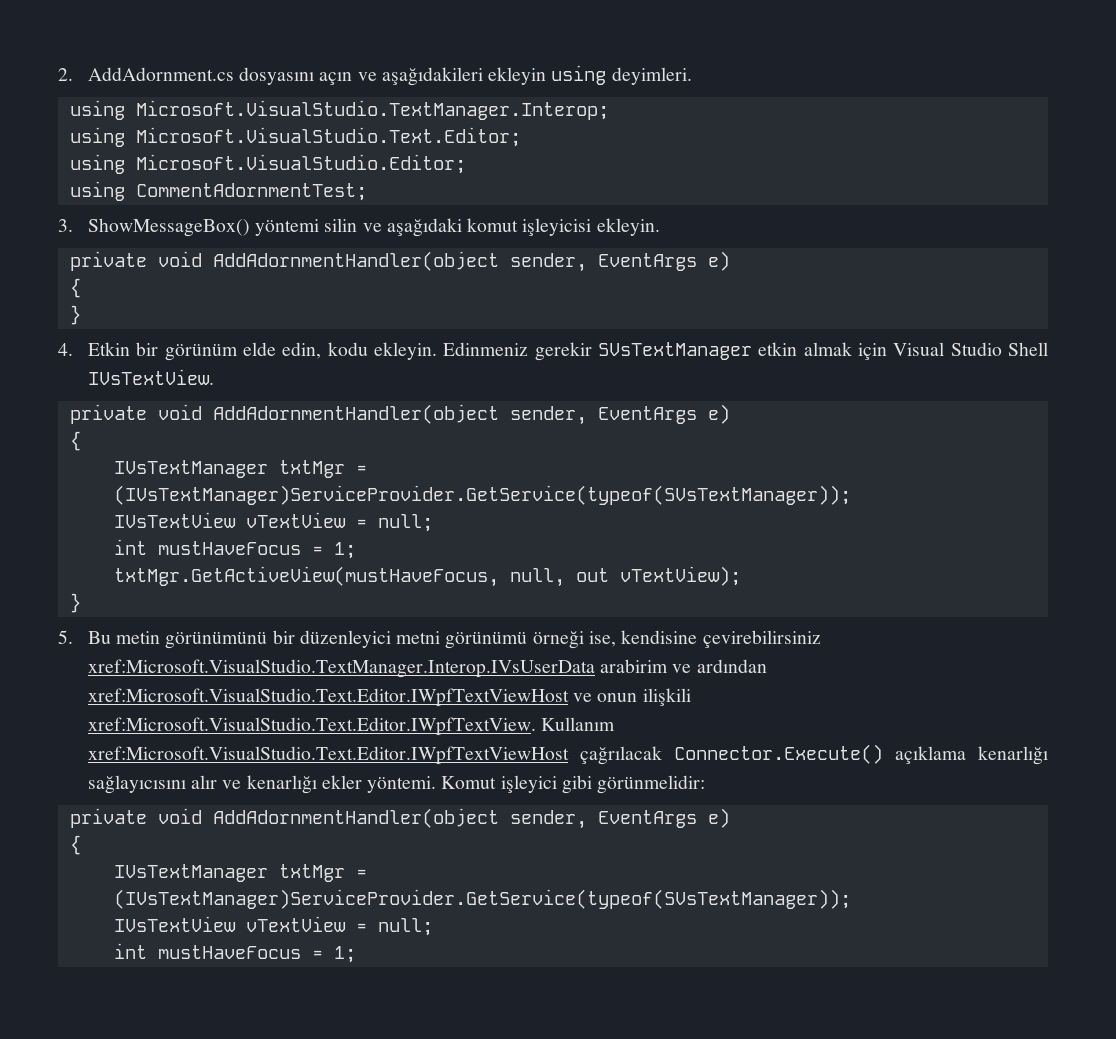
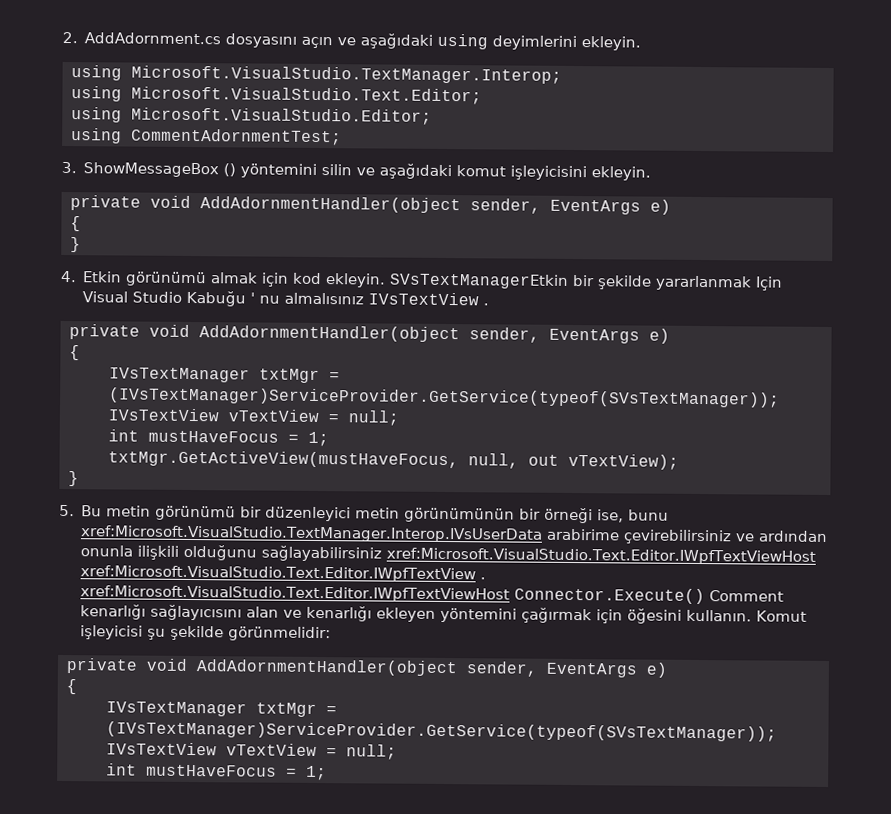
[381,65,692,86] aşağıdakileri ekleyin using deyimleri. -> [360,33,642,51] aşağıdaki using deyimlerini ekleyin.
[87,218,320,237] ShowMessageBox() yöntemi -> [83,162,318,178] ShowMessageBox () yöntemini
[522,218,592,236] işleyicisi -> [510,165,588,181] işleyicisini
[136,342,1049,361] [87,369,214,385] bir görünüm elde edin, kodu ekleyin. Edinmeniz gerekir SVsTextManager etkin almak için Visual Studio Shell IVsTextView. -> [125,271,784,291] [82,290,490,307] görünümü almak için kod ekleyin. SVsTextManagerEtkin bir şekilde yararlanmak Için Visual Studio Kabuğu ' nu almalısınız IVsTextView .
[165,632,268,649] görünümünü -> [155,505,237,521] görünümü
[396,630,821,649] [87,659,767,678] [87,688,691,707] [87,717,616,736] [87,744,966,765] metni görünümü örneği ise, kendisine çevirebilirsiniz xref:Microsoft.VisualStudio.TextManager.Interop.IVsUserData arabirim ve ardından xref:Microsoft.VisualStudio.Text.Editor.IWpfTextViewHost ve onun ilişkili xref:Microsoft.VisualStudio.Text.Editor.IWpfTextView. Kullanım xref:Microsoft.VisualStudio.Text.Editor.IWpfTextViewHost çağrılacak Connector.Execute() açıklama -> [355,507,670,524] [80,525,829,545] [80,544,817,565] [80,565,487,583] [80,585,785,605] metin görünümünün bir örneği ise, bunu xref:Microsoft.VisualStudio.TextManager.Interop.IVsUserData arabirime çevirebilirsiniz ve ardından onunla ilişkili olduğunu sağlayabilirsiniz xref:Microsoft.VisualStudio.Text.Editor.IWpfTextViewHost xref:Microsoft.VisualStudio.Text.Editor.IWpfTextView . xref:Microsoft.VisualStudio.Text.Editor.IWpfTextViewHost Connector.Execute() Comment
[191,775,218,789] alır -> [246,606,280,618] alan
[321,775,593,794] ekler yöntemi. Komut işleyici gibi -> [376,607,808,624] [80,625,225,641] ekleyen yöntemini çağırmak için öğesini kullanın. Komut işleyicisi şu şekilde

